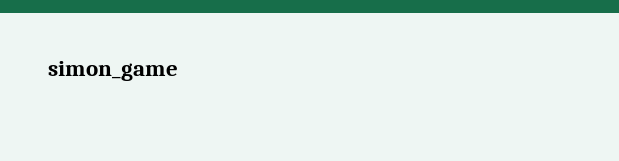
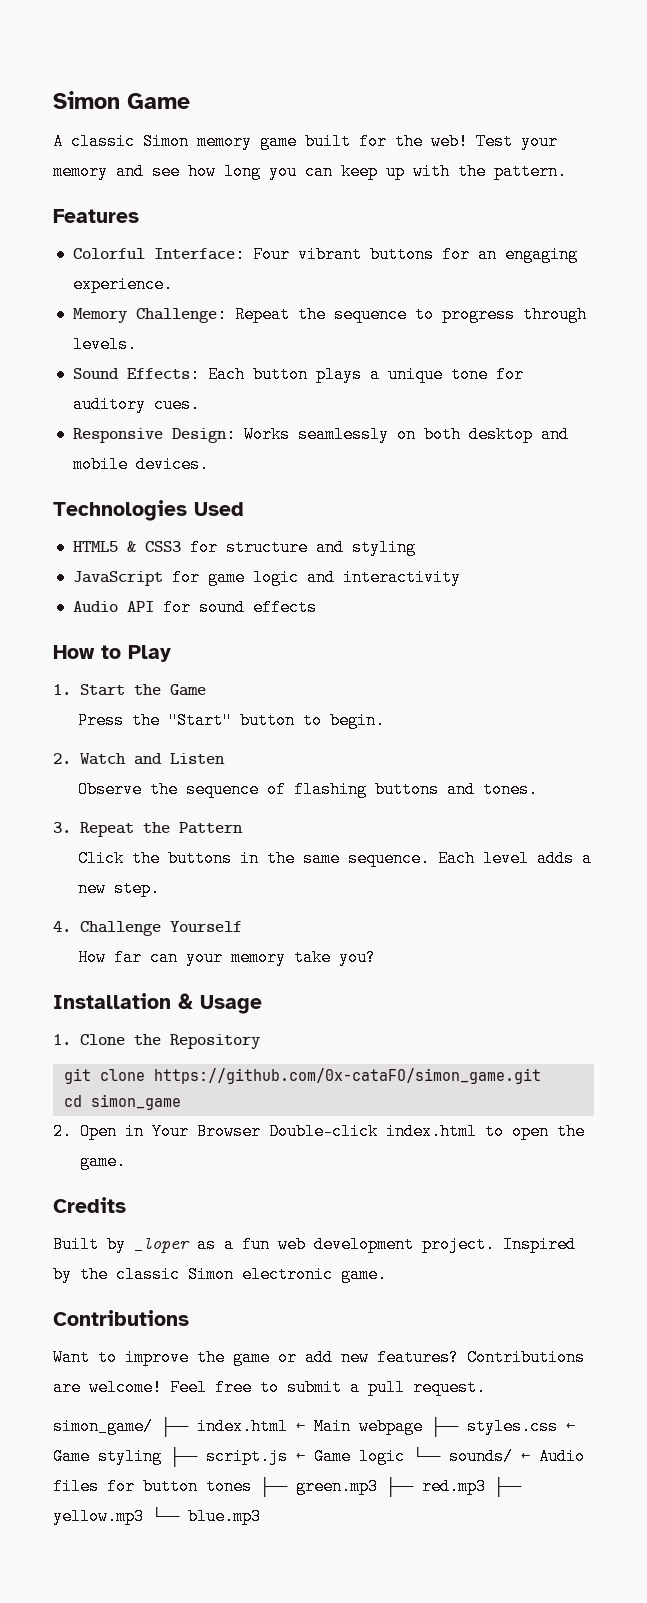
[48,61,178,81] simon_game -> [53,91,190,109] [53,133,558,150] [53,163,567,180] [53,209,139,223] [72,246,578,263] [72,276,173,293] [72,306,587,323] [72,336,137,353] [72,366,524,383] [72,396,200,413] [72,426,569,443] [72,456,209,473] [53,500,244,521] [72,539,416,556] [72,569,461,586] [72,599,317,616] [53,645,171,662] [53,684,206,696] [77,712,385,729] [53,753,225,765] [77,781,538,798] [53,822,243,837] [77,850,592,867] [77,880,160,897] [53,921,242,936] [77,949,376,966] [53,993,262,1014] [53,1034,261,1049] [63,1068,541,1084] [63,1094,181,1110] [53,1123,585,1140] [80,1153,126,1170] [53,1197,126,1213] [53,1236,576,1253] [53,1266,387,1283] [53,1310,189,1326] [53,1349,585,1366] [53,1379,486,1396] [53,1417,575,1437] [53,1447,585,1467] [53,1477,522,1497] [53,1507,261,1525] Simon Game // A classic Simon memory game built for the web! Test your memory and see how long you can keep up with the pattern. // Features // Colorful Interface: Four vibrant buttons for an engaging experience. // Memory Challenge: Repeat the sequence to progress through levels. // Sound Effects: Each button plays a unique tone for auditory cues. // Responsive Design: Works seamlessly on both desktop and mobile devices. // Technologies Used // HTML5 & CSS3 for structure and styling // JavaScript for game logic and interactivity // Audio API for sound effects // How to Play // 1. Start the Game // Press the "Start" button to begin. // 2. Watch and Listen // Observe the sequence of flashing buttons and tones. // 3. Repeat the Pattern // Click the buttons in the same sequence. Each level adds a new step. // 4. Challenge Yourself // How far can your memory take you? // Installation & Usage // 1. Clone the Repository // git clone https://github.com/0x-cataFO/simon_game.git // cd simon_game // 2. Open in Your Browser Double-click index.html to open the game. // Credits // Built by _loper as a fun web development project. Inspired by the classic Simon electronic game. // Contributions // Want to improve the game or add new features? Contributions are welcome! Feel free to submit a pull request. // simon_game/ ├── index.html ← Main webpage ├── styles.css ← Game styling ├── script.js ← Game logic └── sounds/ ← Audio files for button tones ├── green.mp3 ├── red.mp3 ├── yellow.mp3 └── blue.mp3

